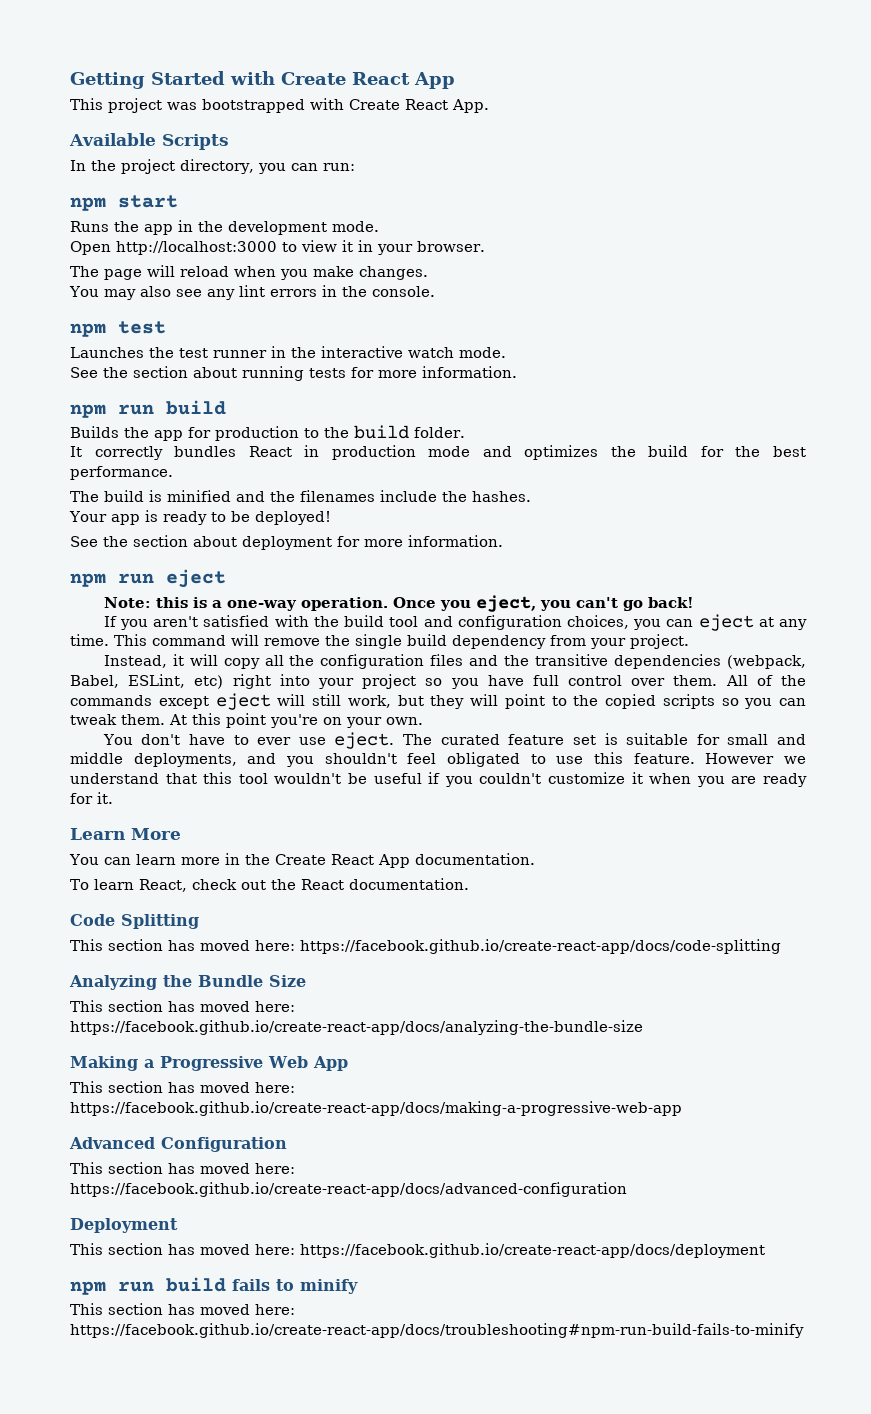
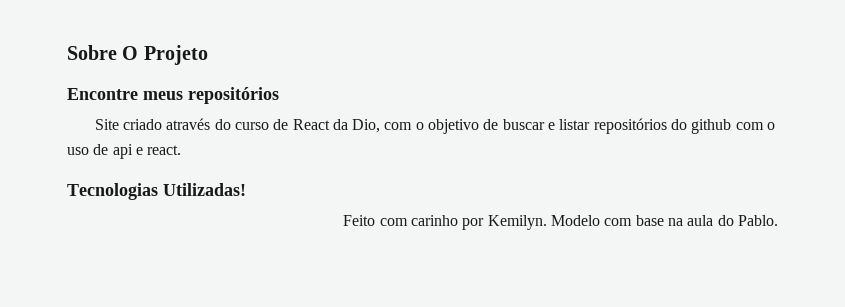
[70,71,455,89] [70,98,489,113] [69,133,229,150] [70,159,355,174] [70,195,178,211] [70,220,379,235] [70,240,485,255] [70,265,428,280] [69,285,435,300] [70,321,166,337] [70,346,506,358] [70,366,517,381] [70,400,226,418] [70,425,465,441] [70,445,807,460] [70,466,173,480] [70,490,531,502] [69,510,331,525] [70,535,503,550] [70,569,226,588] [103,595,694,612] [103,614,807,631] [70,634,689,649] [103,654,806,669] [70,674,806,689] [70,693,806,710] [70,713,423,728] [102,732,807,749] [70,752,806,767] [70,772,808,787] [70,792,113,804] [70,828,181,840] [69,853,535,868] [70,878,469,892] [70,914,199,929] [70,939,781,954] [69,975,306,990] [70,1000,295,1012] [70,1020,643,1035] [70,1056,348,1071] [70,1081,295,1093] [70,1101,682,1116] [69,1137,287,1152] [70,1162,295,1174] [70,1182,627,1197] [70,1218,178,1233] [70,1243,765,1258] [70,1277,358,1295] [70,1303,295,1315] [70,1323,804,1338] Getting Started with Create React App // This project was bootstrapped with Create React App. // Available Scripts // In the project directory, you can run: // npm start // Runs the app in the development mode. // Open http://localhost:3000 to view it in your browser. // The page will reload when you make changes. // You may also see any lint errors in the console. // npm test // Launches the test runner in the interactive watch mode. // See the section about running tests for more information. // npm run build // Builds the app for production to the build folder. // It correctly bundles React in production mode and optimizes the build for the best performance. // The build is minified and the filenames include the hashes. // Your app is ready to be deployed! // See the section about deployment for more information. // npm run eject // Note: this is a one-way operation. Once you eject, you can't go back! // If you aren't satisfied with the build tool and configuration choices, you can eject at any time. This command will remove the single build dependency from your project. // Instead, it will copy all the configuration files and the transitive dependencies (webpack, Babel, ESLint, etc) right into your project so you have full control over them. All of the commands except eject will still work, but they will point to the copied scripts so you can tweak them. At this point you're on your own. // You don't have to ever use eject. The curated feature set is suitable for small and middle deployments, and you shouldn't feel obligated to use this feature. However we understand that this tool wouldn't be useful if you couldn't customize it when you are ready for it. // Learn More // You can learn more in the Create React App documentation. // To learn React, check out the React documentation. // Code Splitting // This section has moved here: https://facebook.github.io/create-react-app/docs/code-splitting // Analyzing the Bundle Size // This section has moved here: https://facebook.github.io/create-react-app/docs/analyzing-the-bundle-size // Making a Progressive Web App // This section has moved here: https://facebook.github.io/create-react-app/docs/making-a-progressive-web-app // Advanced Configuration // This section has moved here: https://facebook.github.io/create-react-app/docs/advanced-configuration // Deployment // This section has moved here: https://facebook.github.io/create-react-app/docs/deployment // npm run build fails to minify // This section has moved here: https://facebook.github.io/create-react-app/docs/troubleshooting#npm-run-build-fails-to-minify -> [67,45,208,65] [67,87,279,104] [94,118,775,134] [67,144,182,159] [67,183,246,200] [343,215,779,230] Sobre O Projeto // Encontre meus repositórios // Site criado através do curso de React da Dio, com o objetivo de buscar e listar repositórios do github com o uso de api e react. // Tecnologias Utilizadas! // Feito com carinho por Kemilyn. Modelo com base na aula do Pablo.

